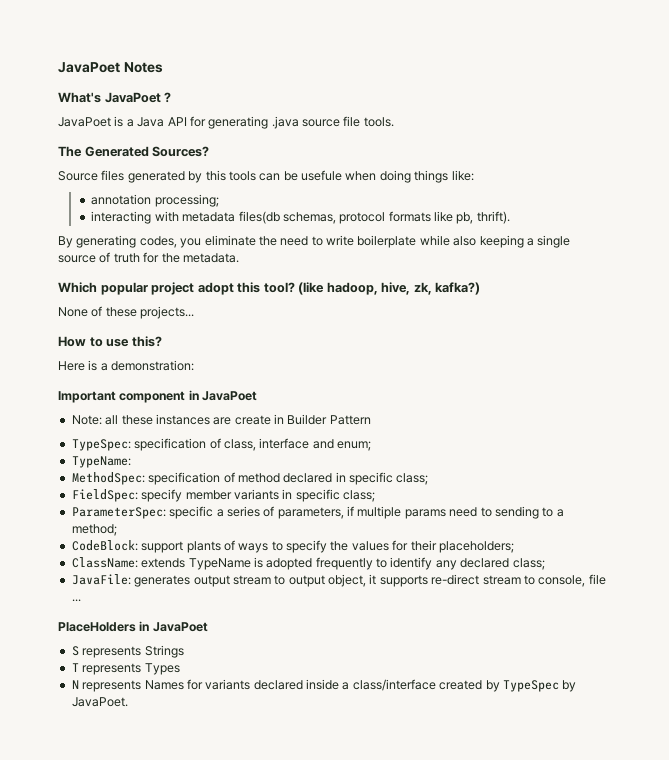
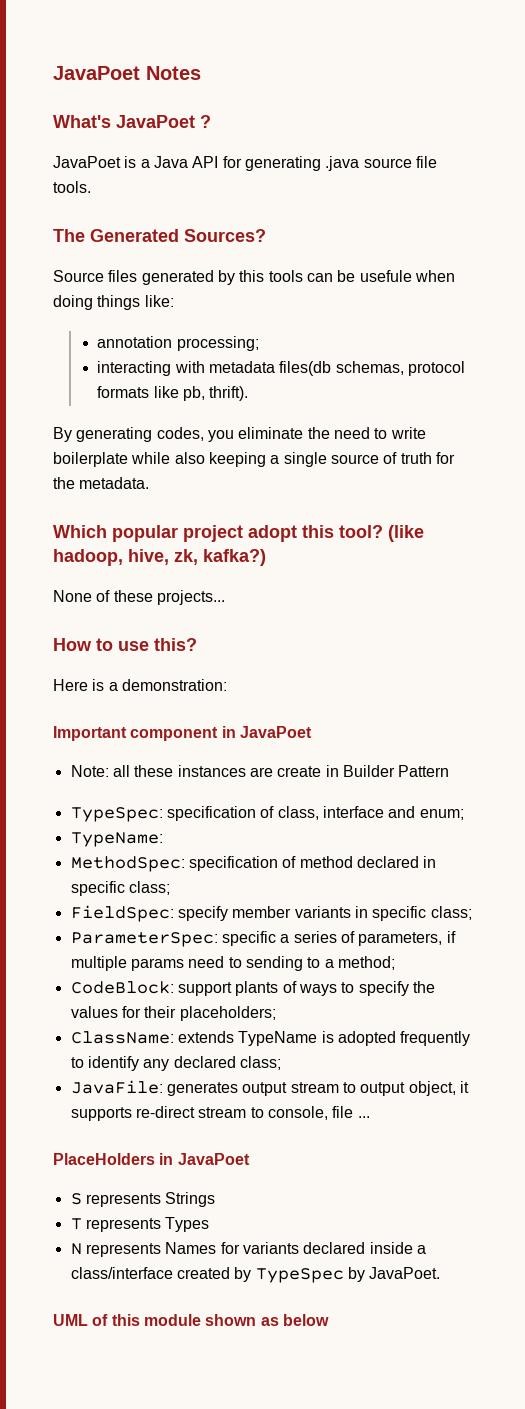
(128, 702) none -> [53,1314,329,1326] // UML of this module shown as below

